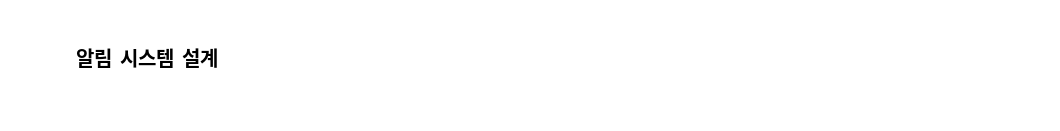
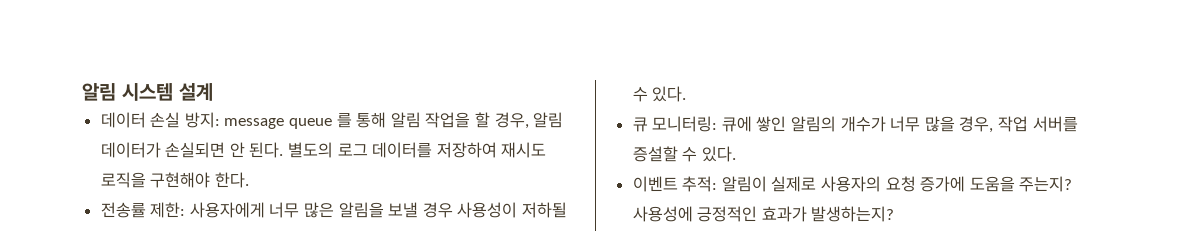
(218, 58) none -> [100,112,564,129] [100,142,547,158] [100,172,249,188] [100,202,568,218] [632,86,687,102] [632,116,1078,133] [632,146,736,162] [632,176,1073,192] [632,206,895,222] // 데이터 손실 방지: message queue 를 통해 알림 작업을 할 경우, 알림 데이터가 손실되면 안 된다. 별도의 로그 데이터를 저장하여 재시도 로직을 구현해야 한다. // 전송률 제한: 사용자에게 너무 많은 알림을 보낼 경우 사용성이 저하될 수 있다. // 큐 모니터링: 큐에 쌓인 알림의 개수가 너무 많을 경우, 작업 서버를 증설할 수 있다. // 이벤트 추적: 알림이 실제로 사용자의 요청 증가에 도움을 주는지? 사용성에 긍정적인 효과가 발생하는지?

